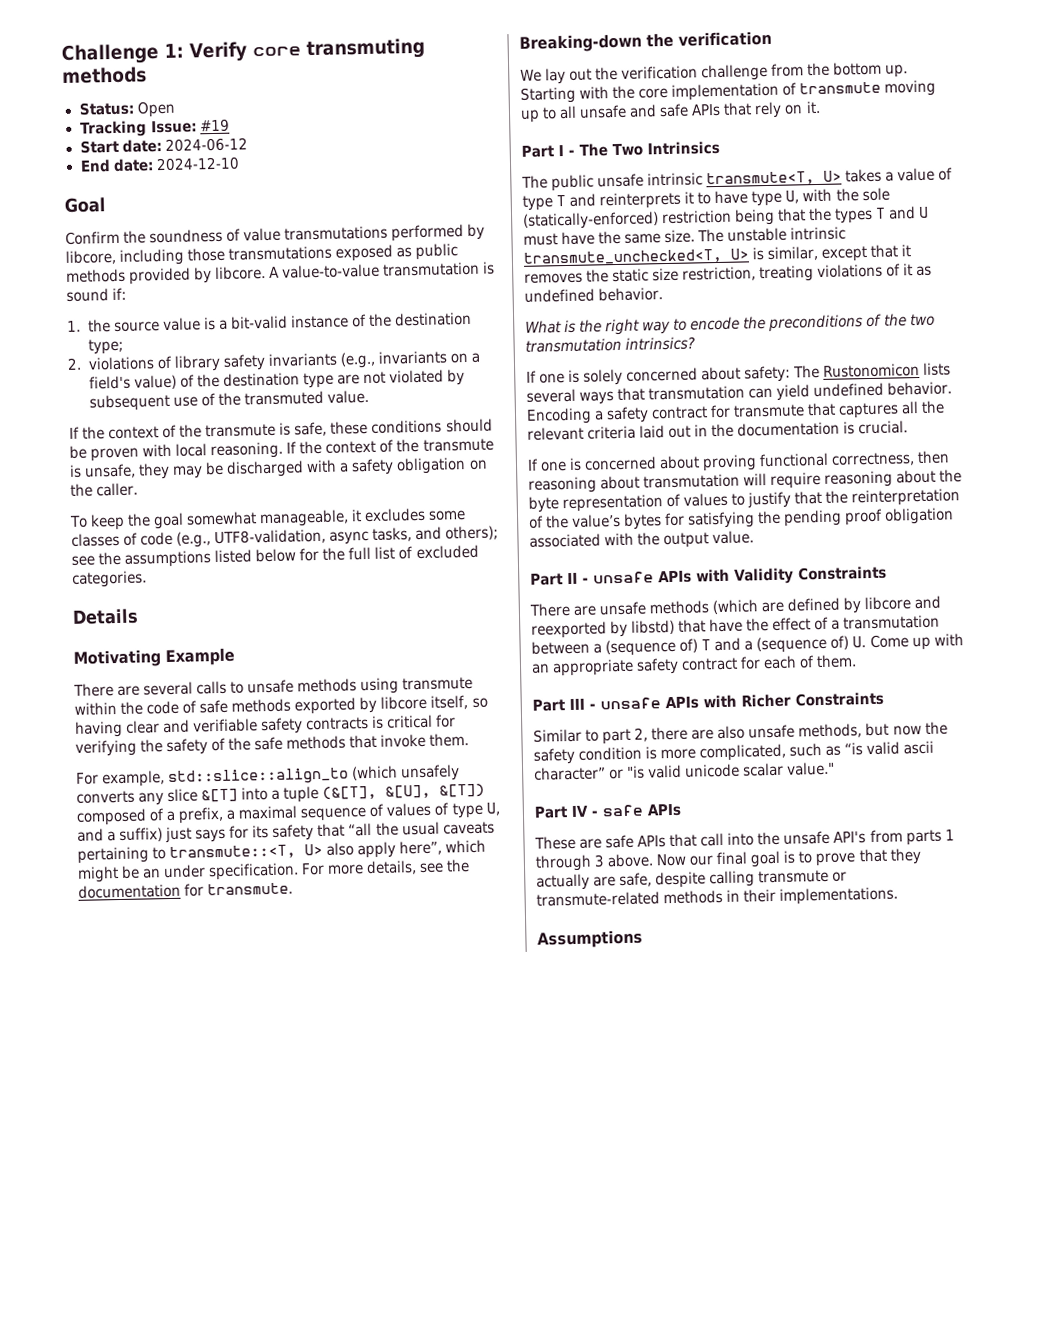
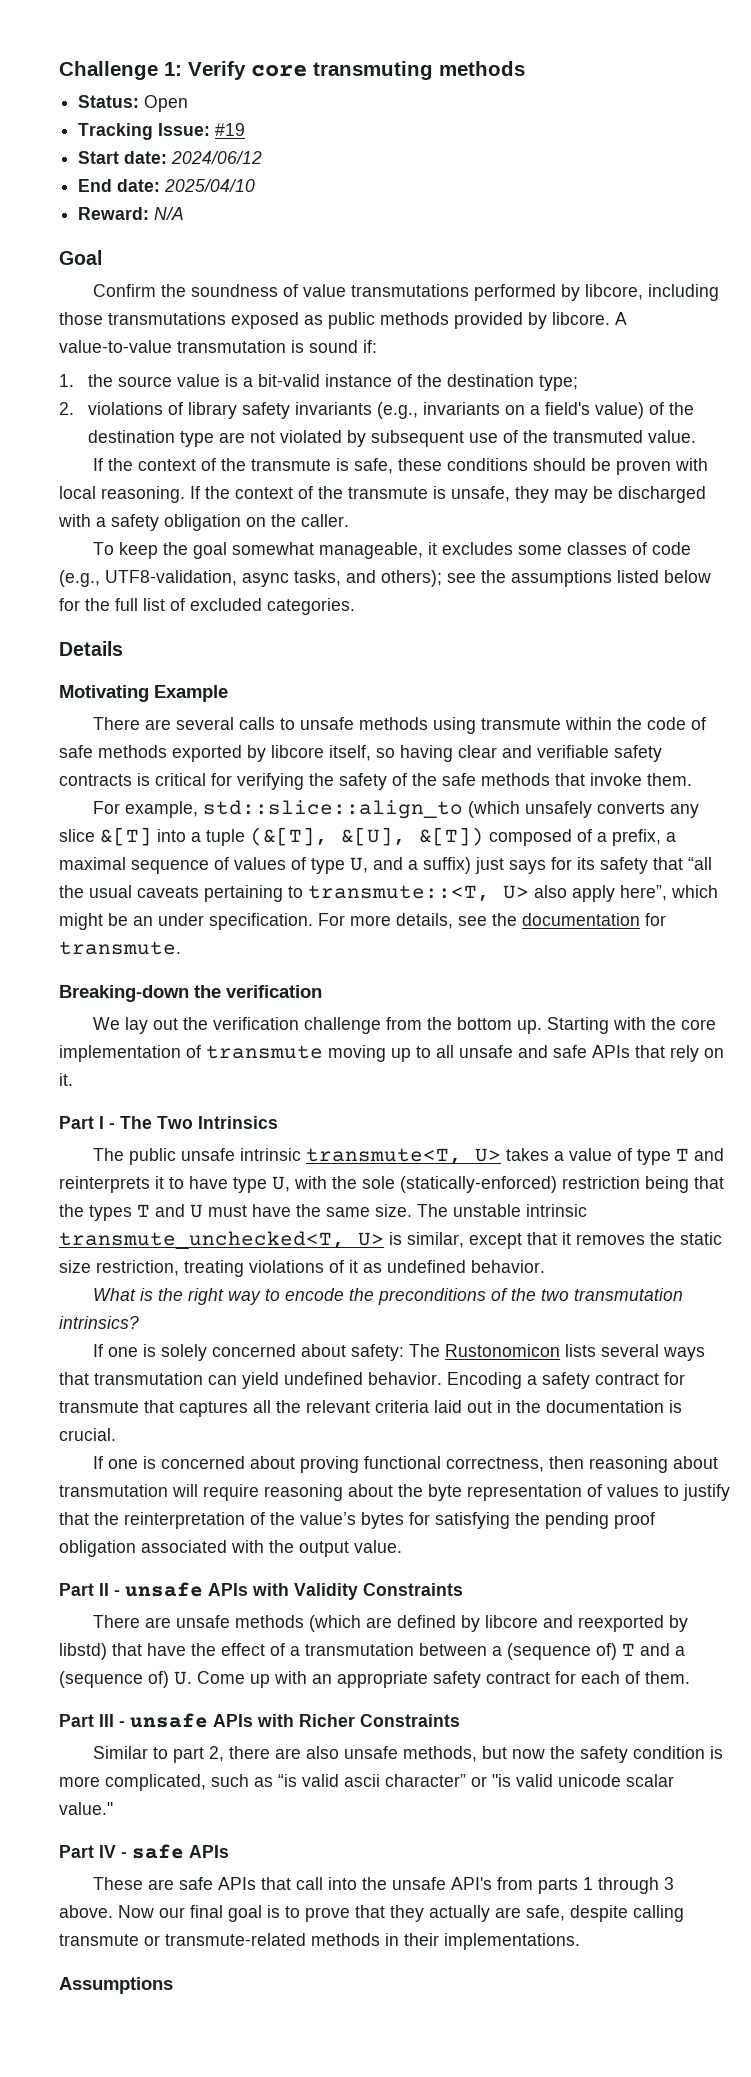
[164,137,248,152] 2024-06-12 -> [171,151,263,164] 2024/06/12
[155,156,240,172] 2024-12-10 -> [164,179,256,192] [78,207,185,220] 2025/04/10 // Reward: N/A

